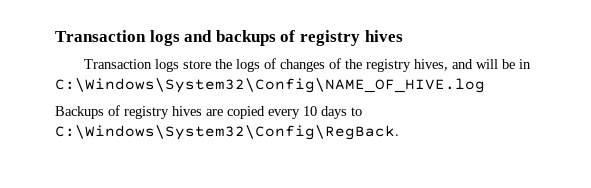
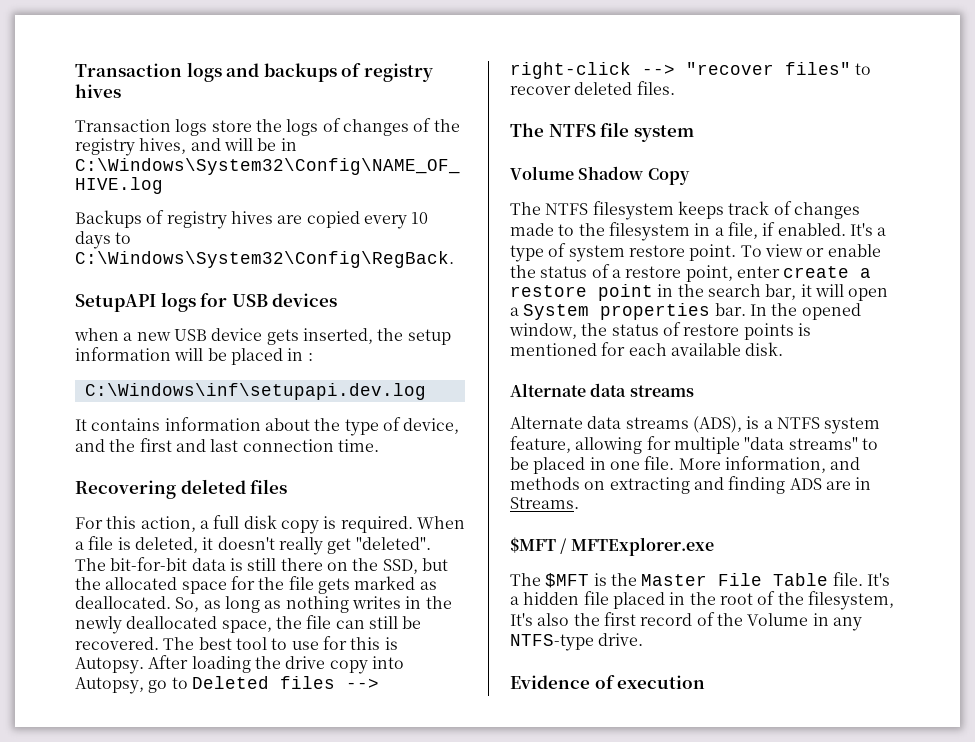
(399, 132) none -> [75,292,338,312] [74,328,451,345] [75,347,313,365] [84,383,426,400] [75,417,460,436] [75,438,379,452] [75,479,288,499] [75,515,465,534] [75,536,431,555] [75,557,448,574] [75,576,437,594] [75,596,452,613] [75,615,422,634] [75,636,398,650] [75,655,404,674] [75,676,379,694] [510,62,872,79] [510,81,675,95] [510,122,694,142] [510,166,690,185] [510,201,860,220] [510,222,887,241] [510,243,881,262] [510,264,872,282] [510,284,889,301] [510,303,861,320] [509,322,811,340] [510,342,784,356] [510,383,694,397] [510,416,881,434] [510,436,878,454] [510,456,861,474] [510,476,872,494] [510,497,579,509] [510,537,714,556] [510,572,890,588] [510,591,894,610] [510,612,862,631] [510,633,644,651] [510,675,706,689] // SetupAPI logs for USB devices // when a new USB device gets inserted, the setup information will be placed in : // C:\Windows\inf\setupapi.dev.log // It contains information about the type of device, and the first and last connection time. // Recovering deleted files // For this action, a full disk copy is required. When a file is deleted, it doesn't really get "deleted". The bit-for-bit data is still there on the SSD, but the allocated space for the file gets marked as deallocated. So, as long as nothing writes in the newly deallocated space, the file can still be recovered. The best tool to use for this is Autopsy. After loading the drive copy into Autopsy, go to Deleted files --> right-click --> "recover files" to recover deleted files. // The NTFS file system // Volume Shadow Copy // The NTFS filesystem keeps track of changes made to the filesystem in a file, if enabled. It's a type of system restore point. To view or enable the status of a restore point, enter create a restore point in the search bar, it will open a System properties bar. In the opened window, the status of restore points is mentioned for each available disk. // Alternate data streams // Alternate data streams (ADS), is a NTFS system feature, allowing for multiple "data streams" to be placed in one file. More information, and methods on extracting and finding ADS are in Streams. // $MFT / MFTExplorer.exe // The $MFT is the Master File Table file. It's a hidden file placed in the root of the filesystem, It's also the first record of the Volume in any NTFS-type drive. // Evidence of execution

